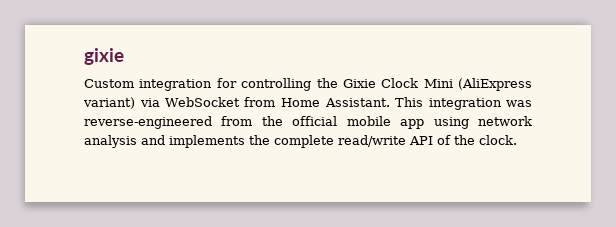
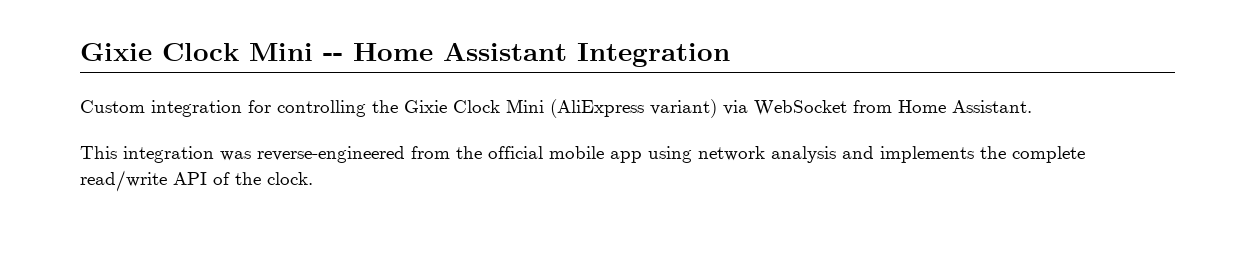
[84,48,124,65] gixie -> [80,42,730,67] Gixie Clock Mini -- Home Assistant Integration
(390, 102) none -> (1032, 106) //

